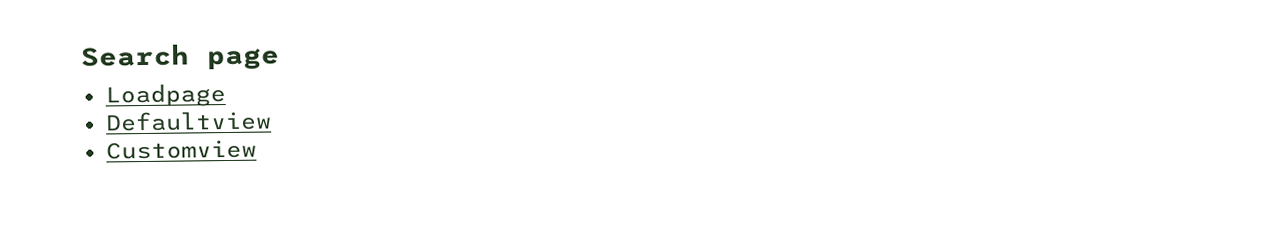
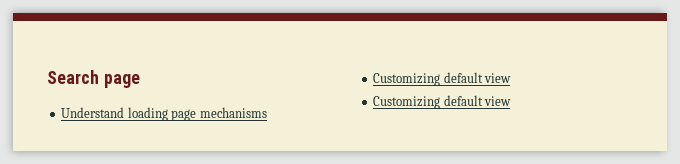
[104,83,226,108] [104,110,272,132] [105,139,257,160] Loadpage // Defaultview // Customview -> [61,107,267,121] [373,72,512,86] [373,95,512,109] Understand loading page mechanisms // Customizing default view // Customizing default view

